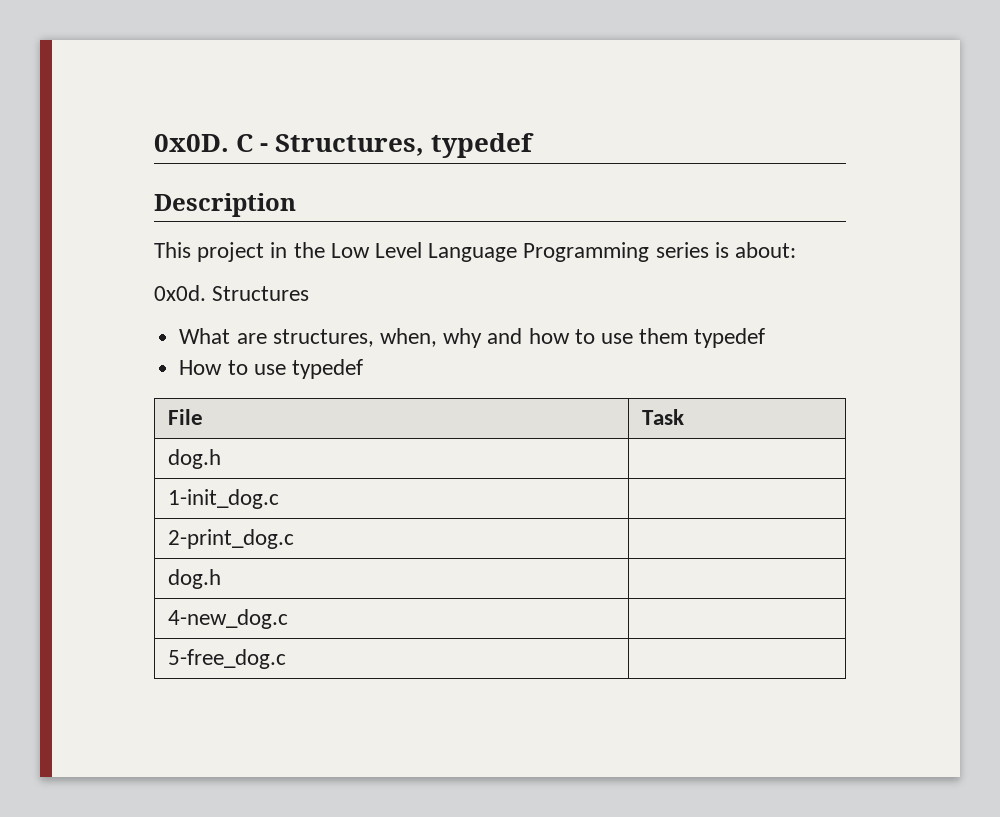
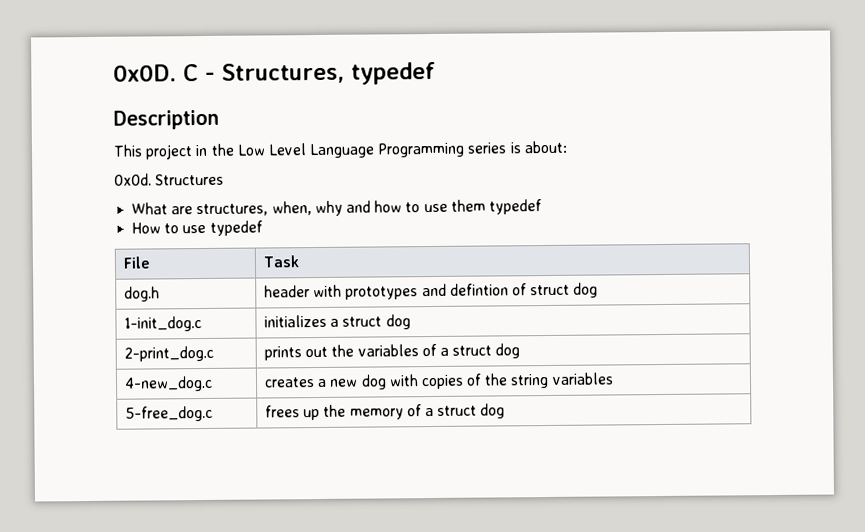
[167,489,279,509] [167,529,294,549] [167,569,221,589] [167,609,288,629] [167,649,286,669] // 1-init_dog.c | // 2-print_dog.c | // dog.h | // 4-new_dog.c | // 5-free_dog.c | -> [264,282,599,300] [124,316,203,332] [264,314,411,330] [124,345,215,362] [264,343,521,361] [124,375,214,392] [264,372,614,390] [125,405,214,422] [265,403,506,421] header with prototypes and defintion of struct dog // 1-init_dog.c | initializes a struct dog // 2-print_dog.c | prints out the variables of a struct dog // 4-new_dog.c | creates a new dog with copies of the string variables // 5-free_dog.c | frees up the memory of a struct dog

